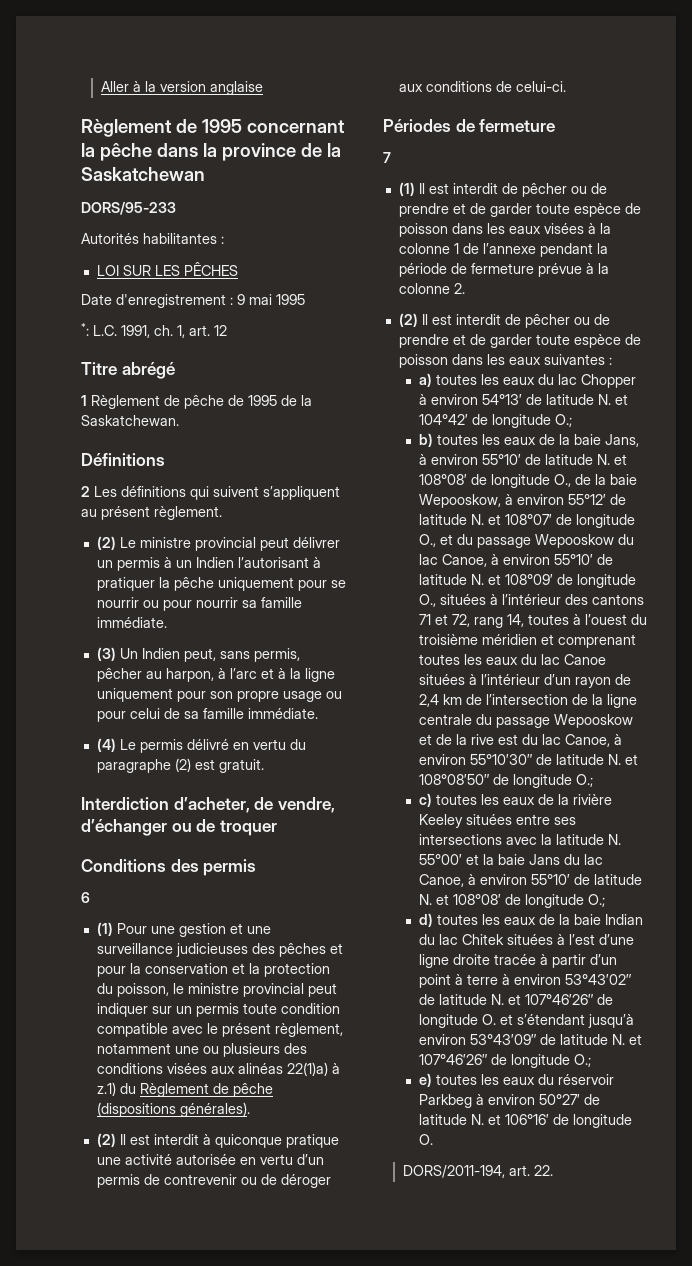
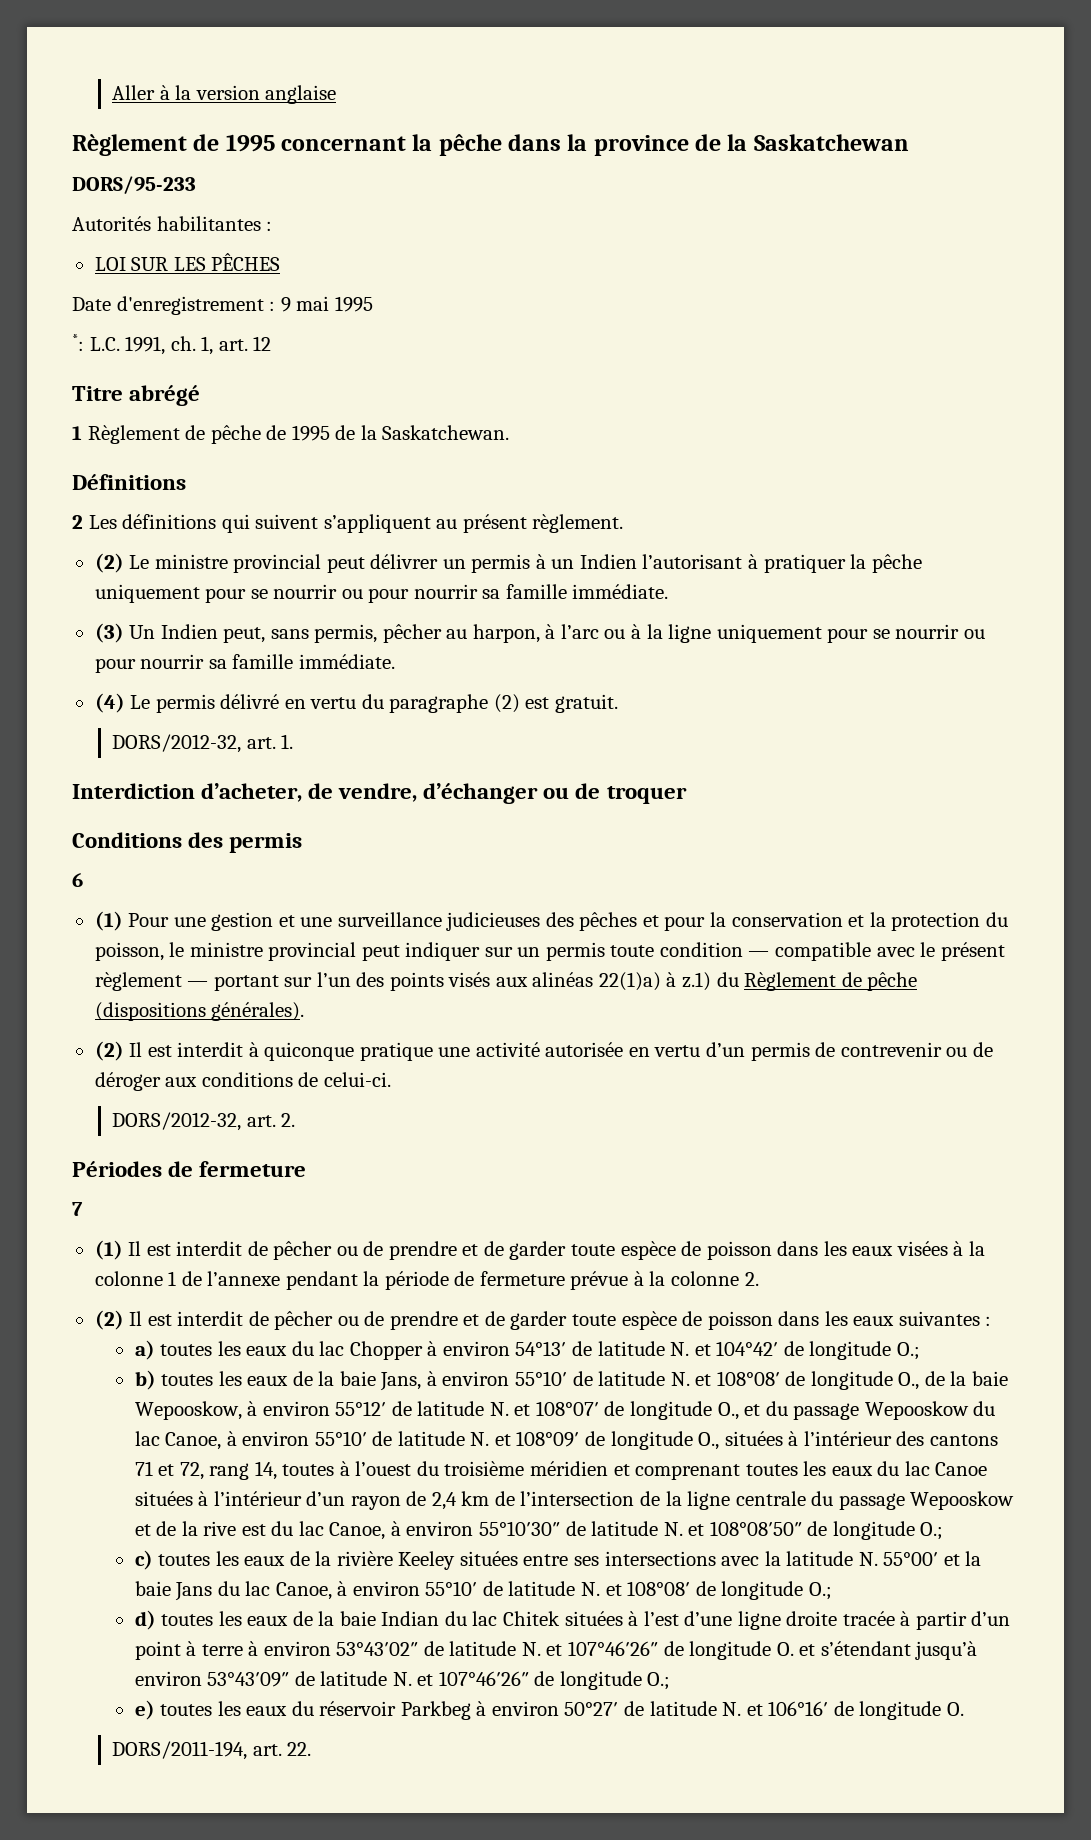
[260,668,274,679] et -> [604,629,626,639] ou
[209,691,342,702] [96,708,180,722] son propre usage ou pour celui de -> [872,624,985,639] [94,654,205,673] se nourrir ou pour nourrir
(264, 766) none -> [112,734,294,753] // DORS/2012-32, art. 1.
(340, 1008) none -> [748,951,770,957] —
[274,1023,343,1037] [96,1043,307,1057] [96,1063,207,1074] règlement, notamment une ou plusieurs des conditions visées -> [94,972,491,991] règlement — portant sur l’un des points visés
(566, 86) none -> [112,1112,296,1131] // DORS/2012-32, art. 2.

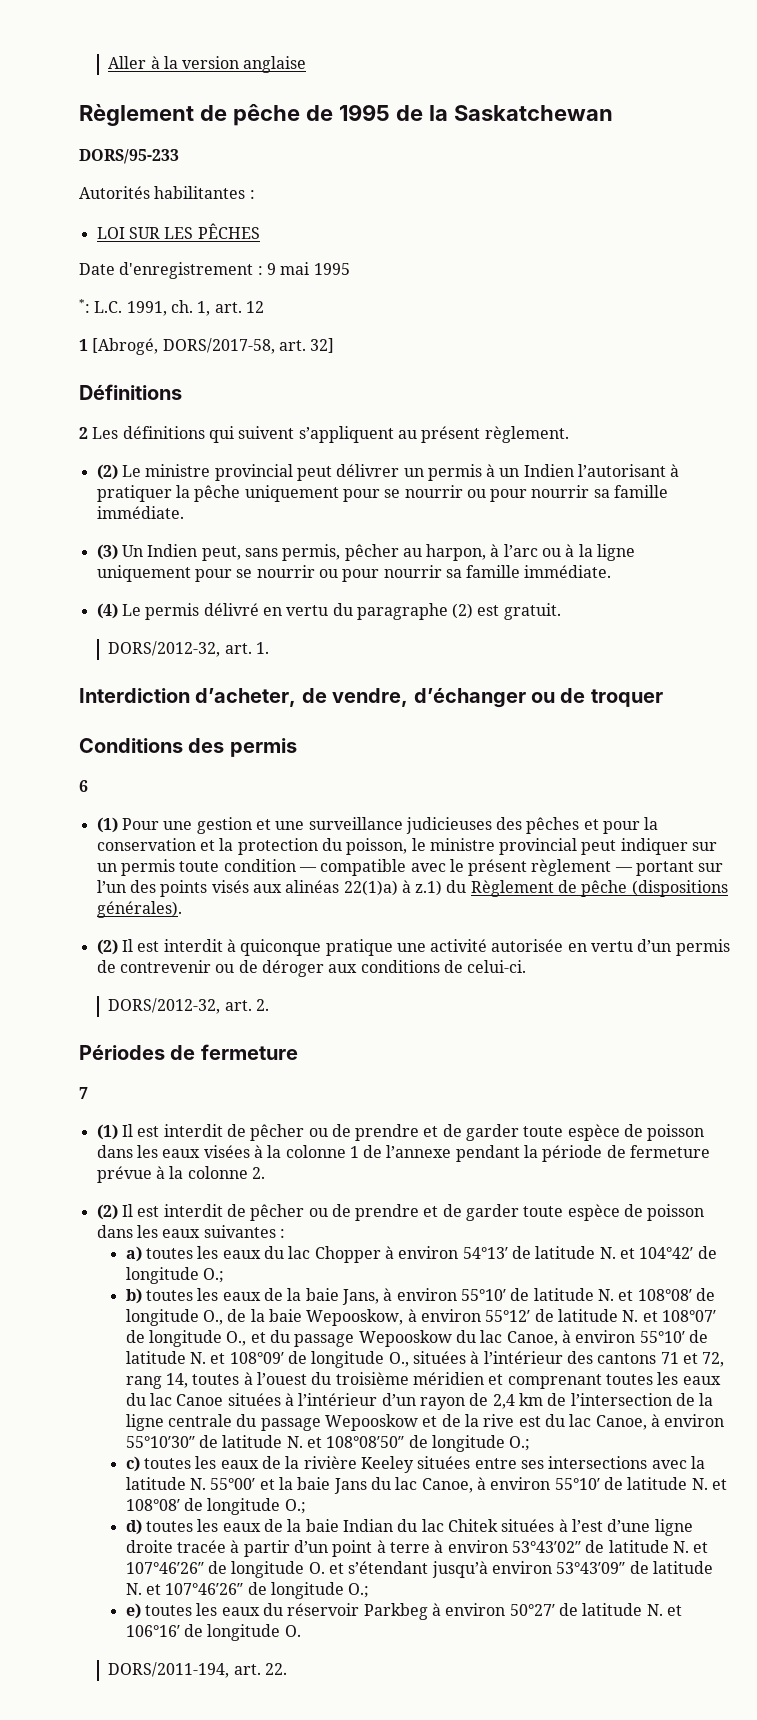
[225,134,689,156] 1995 concernant la pêche dans la province -> [232,104,390,126] pêche de 1995
[72,385,201,406] [72,425,510,444] // Titre abrégé // 1 Règlement de pêche de 1995 de la Saskatchewan. -> [79,338,335,355] // 1 [Abrogé, DORS/2017-58, art. 32]

